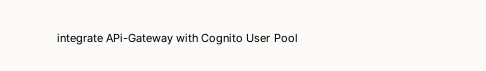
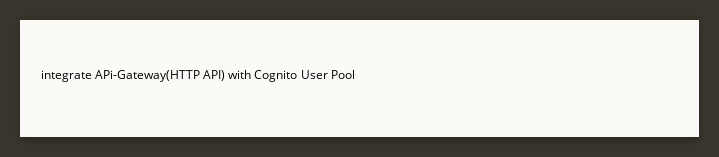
[106,33,174,45] APi-Gateway -> [95,70,226,82] APi-Gateway(HTTP API)

